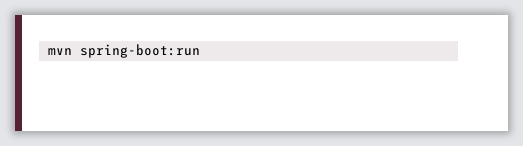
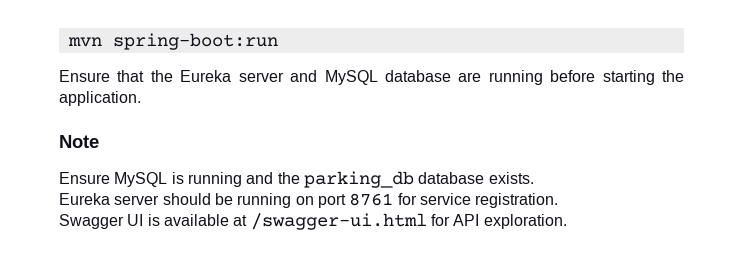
(200, 51) none -> [59,70,684,85] [59,91,141,106] [59,135,99,148] [59,171,534,188] [59,193,559,208] [59,213,567,230] // Ensure that the Eureka server and MySQL database are running before starting the application. // Note // Ensure MySQL is running and the parking_db database exists. // Eureka server should be running on port 8761 for service registration. // Swagger UI is available at /swagger-ui.html for API exploration.

